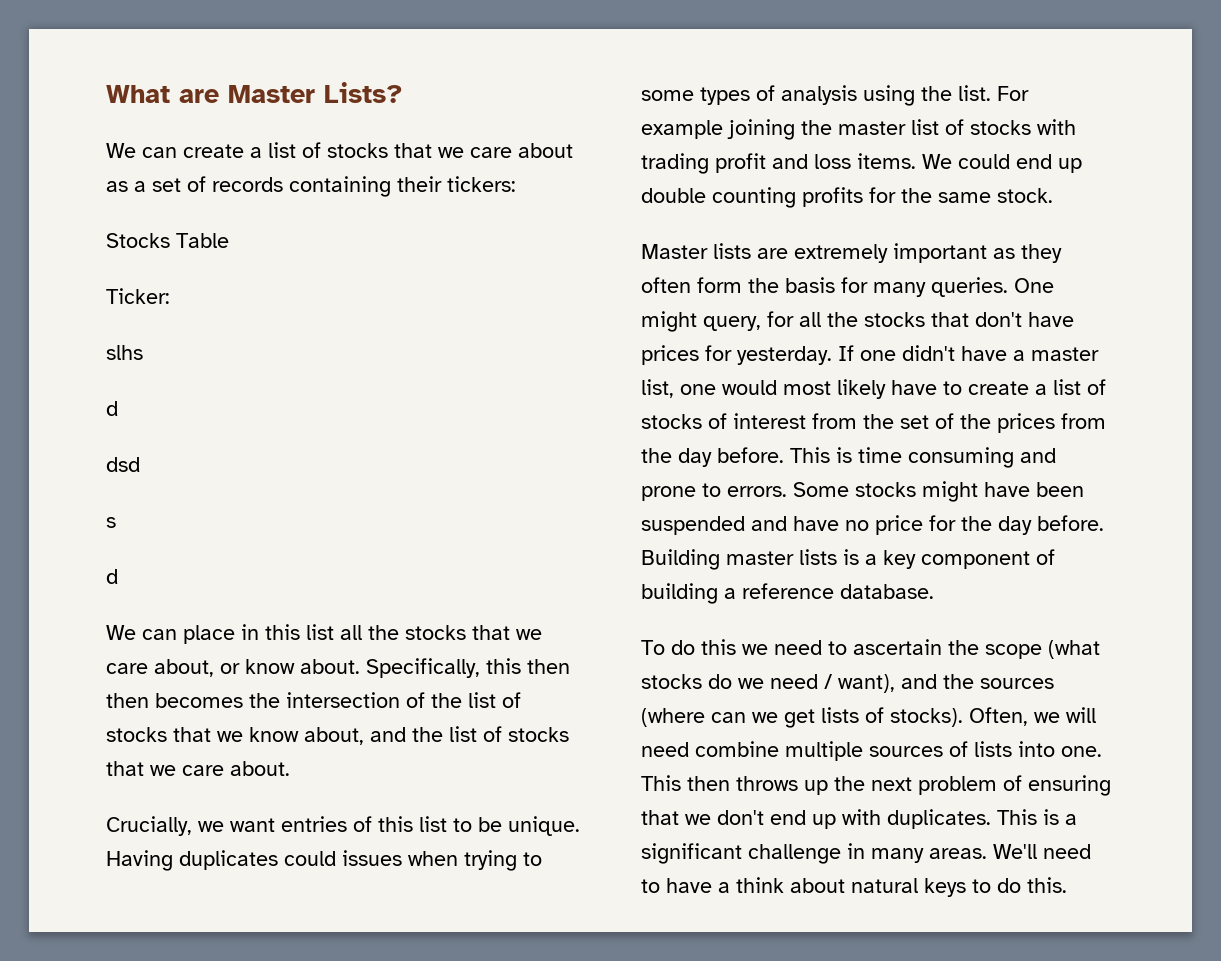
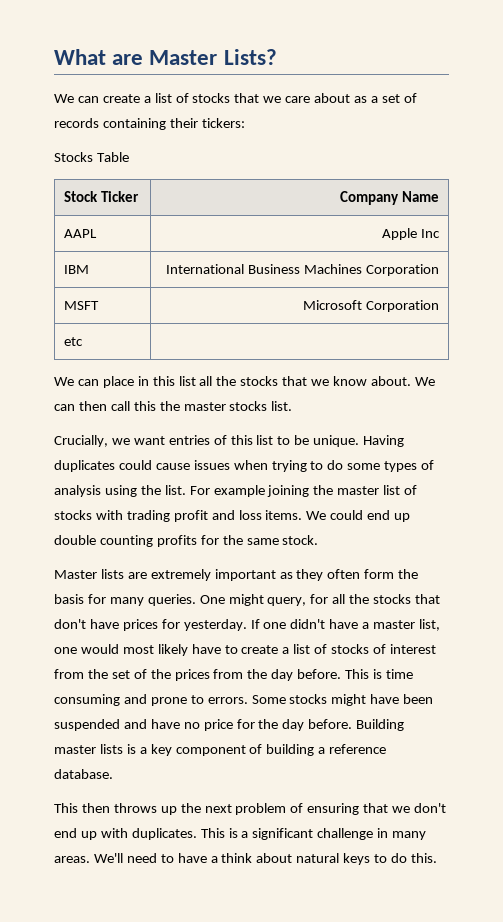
[106,288,170,304] [106,345,143,360] [106,401,118,416] [106,457,140,472] [106,517,116,528] [106,569,118,584] // Ticker: // slhs // d // dsd // s // d -> [64,191,140,202] [339,191,439,205] [64,229,98,238] [381,228,440,240] [64,265,90,274] [165,264,439,276] [64,301,100,310] [302,300,439,312] [64,337,84,346] // Stock Ticker | Company Name // AAPL | Apple Inc // IBM | International Business Machines Corporation // MSFT | Microsoft Corporation // etc |
[106,658,570,678] [106,692,521,708] [106,726,569,745] [106,761,290,776] care about, or know about. Specifically, this then then becomes the intersection of the list of stocks that we know about, and the list of stocks that we care about. -> [333,376,435,386] [54,401,293,411] know about. We can then call this the master stocks list.
(336, 858) none -> [155,463,190,470] cause
(542, 859) none -> [327,460,344,470] do
[641,639,1100,659] [641,674,1054,693] [641,707,1096,728] [641,741,1102,761] To do this we need to ascertain the scope (what stocks do we need / want), and the sources (where can we get lists of stocks). Often, we will need combine multiple sources of lists into one. -> (113, 774) none

